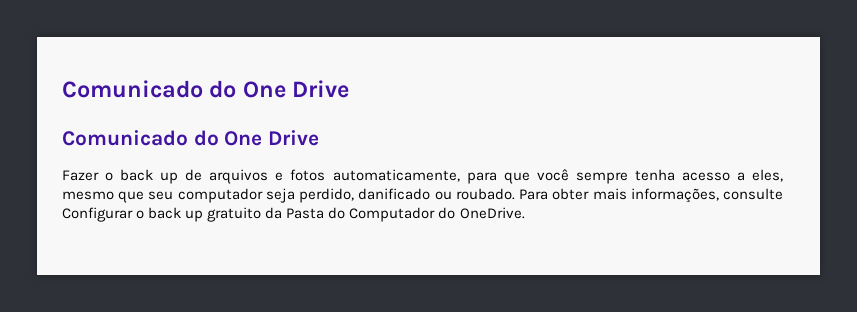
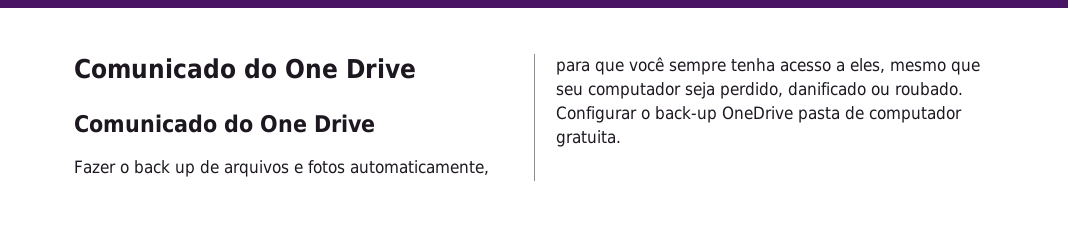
[519,188,784,203] [62,207,525,222] Para obter mais informações, consulte Configurar o back up gratuito da Pasta do Computador do OneDrive. -> [556,106,962,123] [556,130,621,147] Configurar o back-up OneDrive pasta de computador gratuita.

